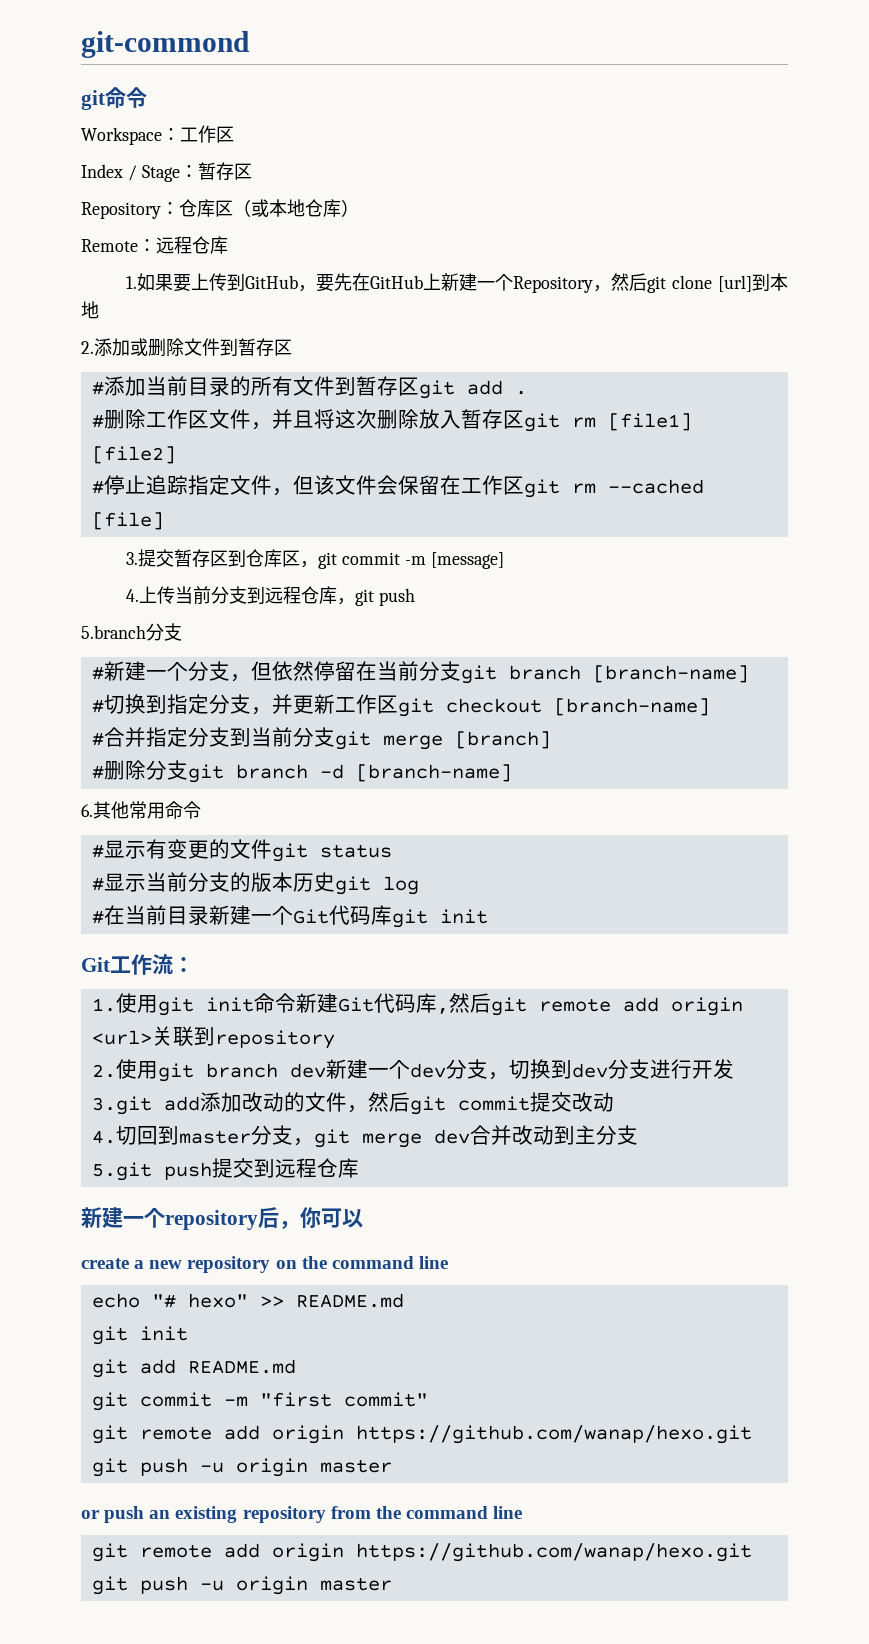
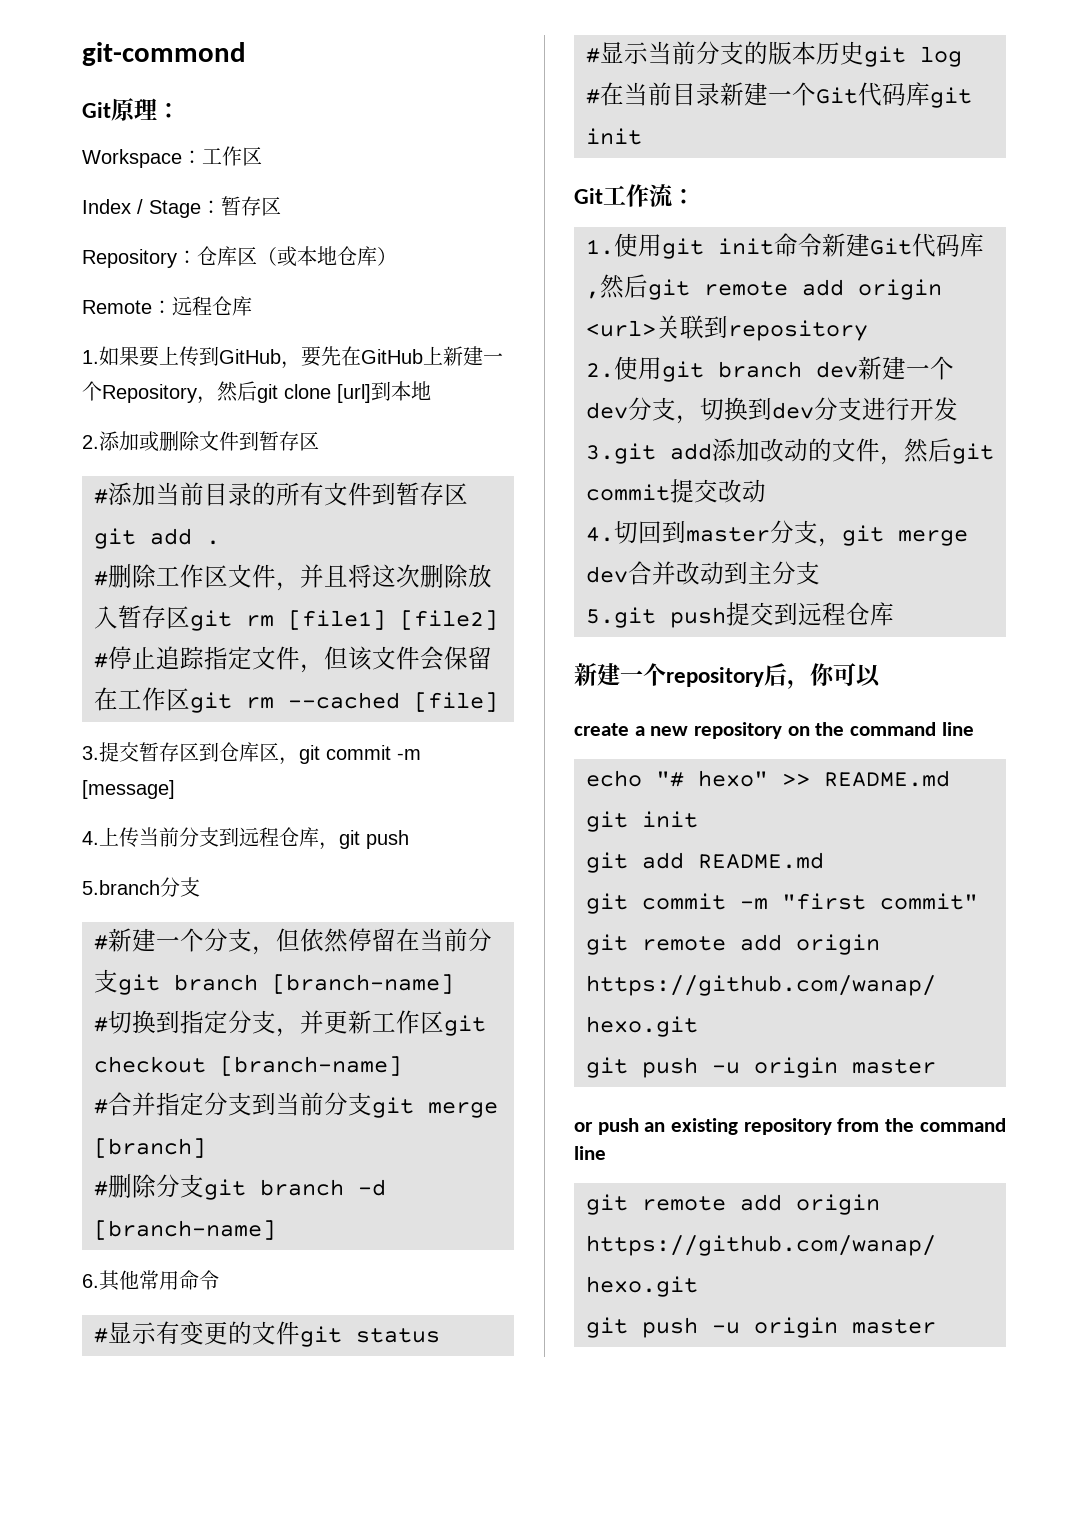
[81,87,147,110] git命令 -> [82,98,180,121] Git原理：

